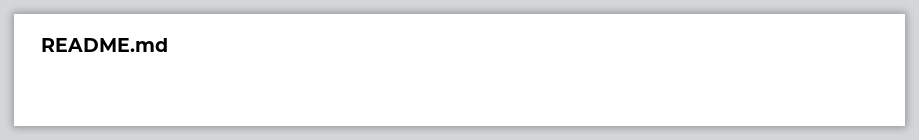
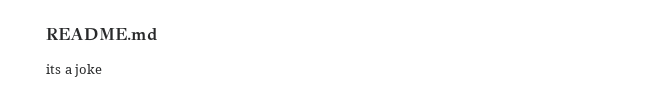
(168, 45) none -> [46,64,103,77] // its a joke

